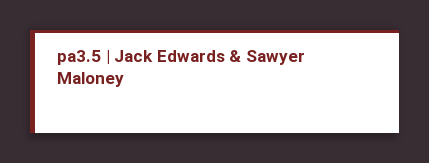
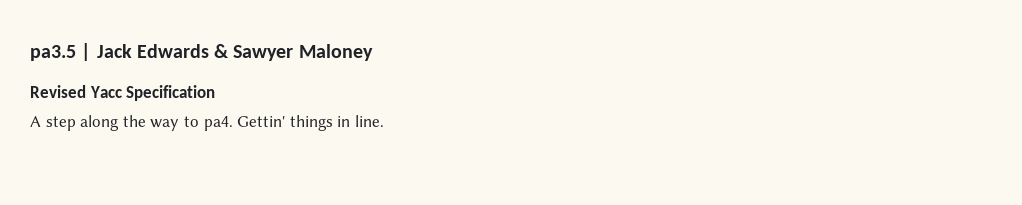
(124, 79) none -> [30,85,216,101] [30,115,384,131] // Revised Yacc Specification // A step along the way to pa4. Gettin' things in line.

